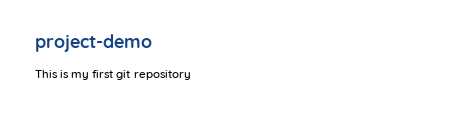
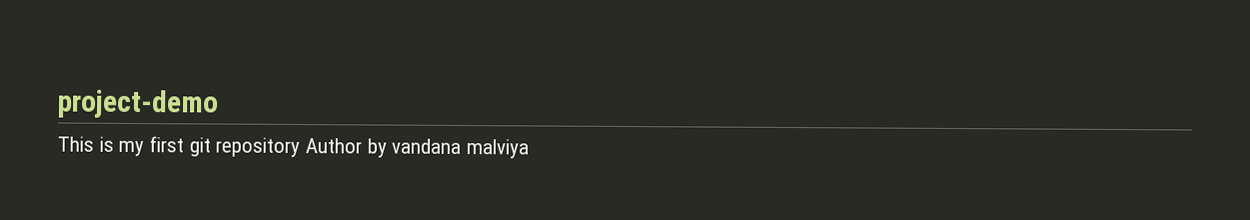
(191, 75) none -> [305,138,530,159] Author by vandana malviya

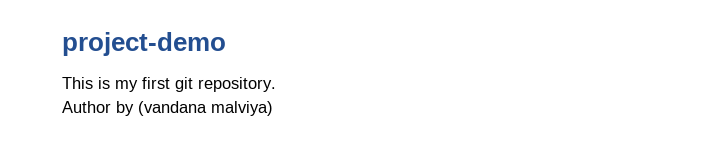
[215,137,301,158] repository -> [198,77,276,92] repository. //
[391,138,530,159] vandana malviya -> [138,101,273,116] (vandana malviya)

